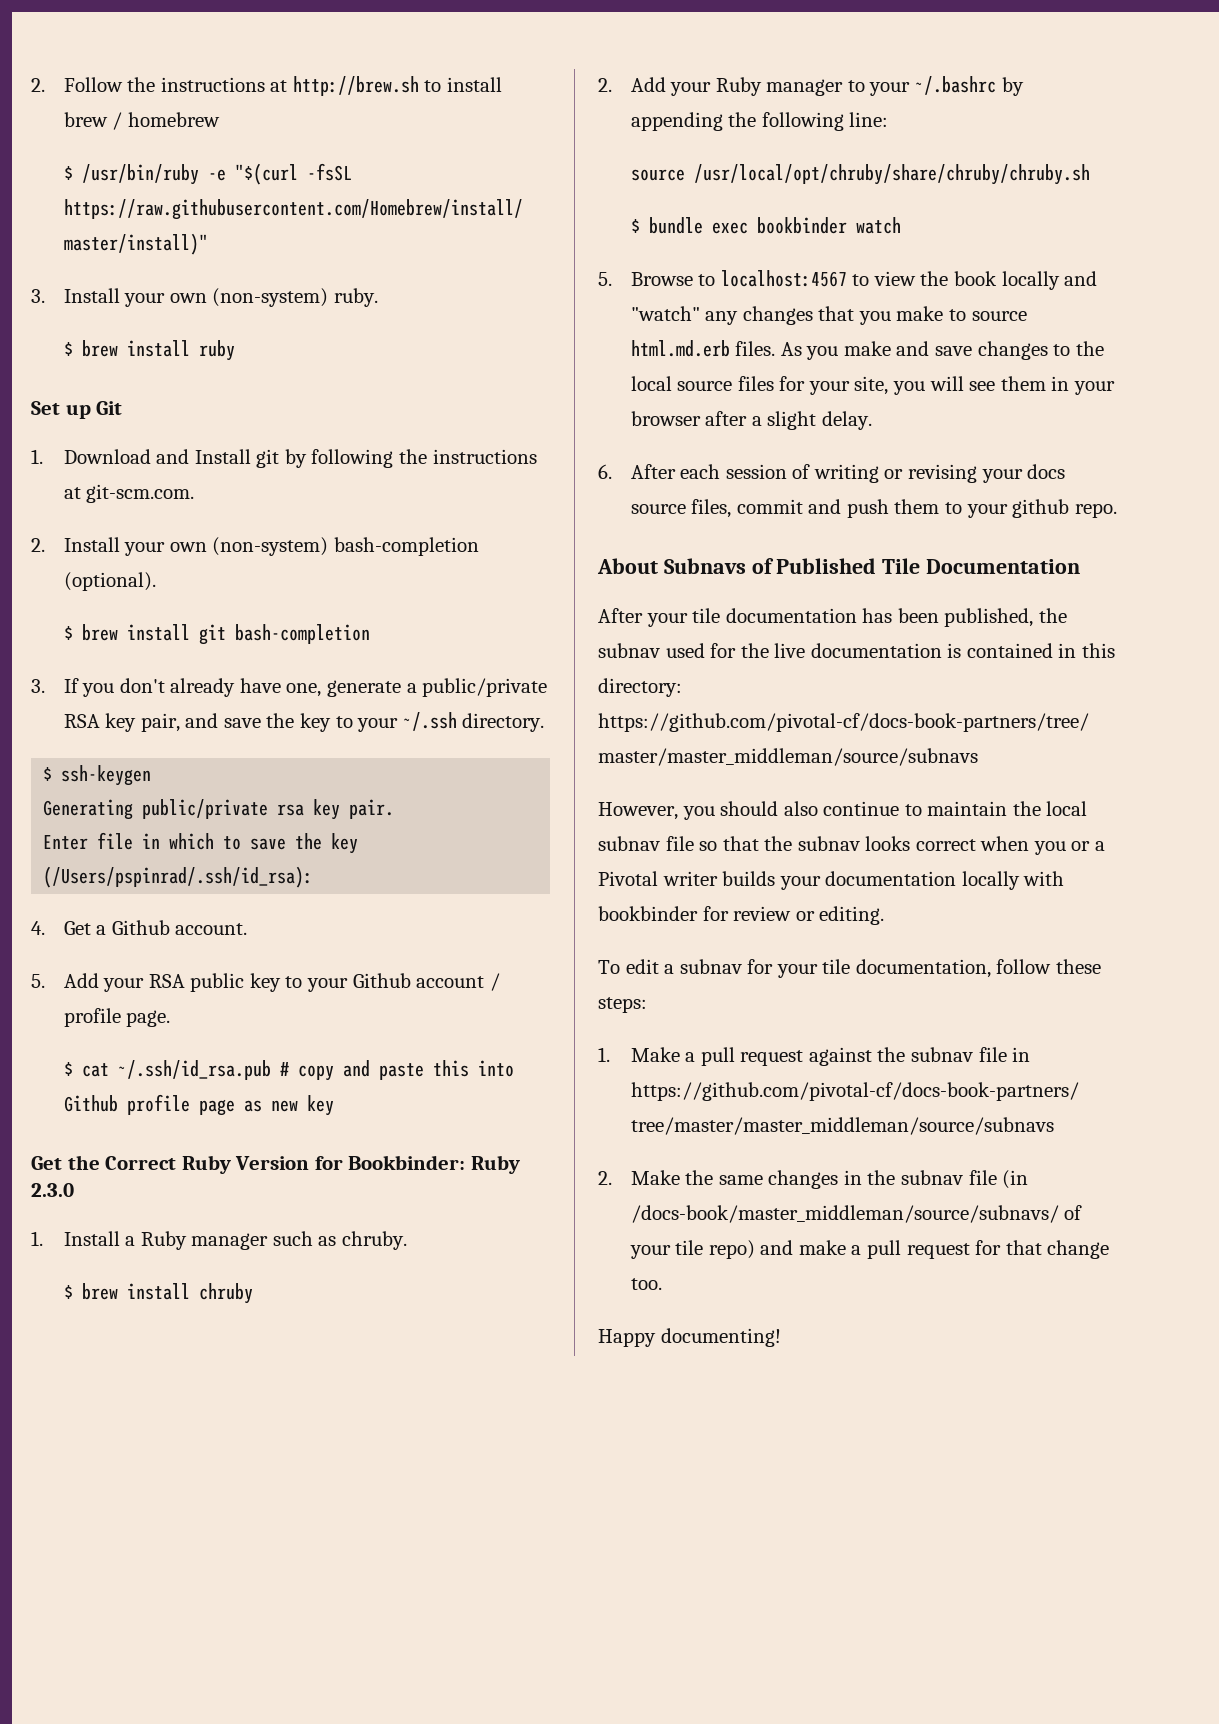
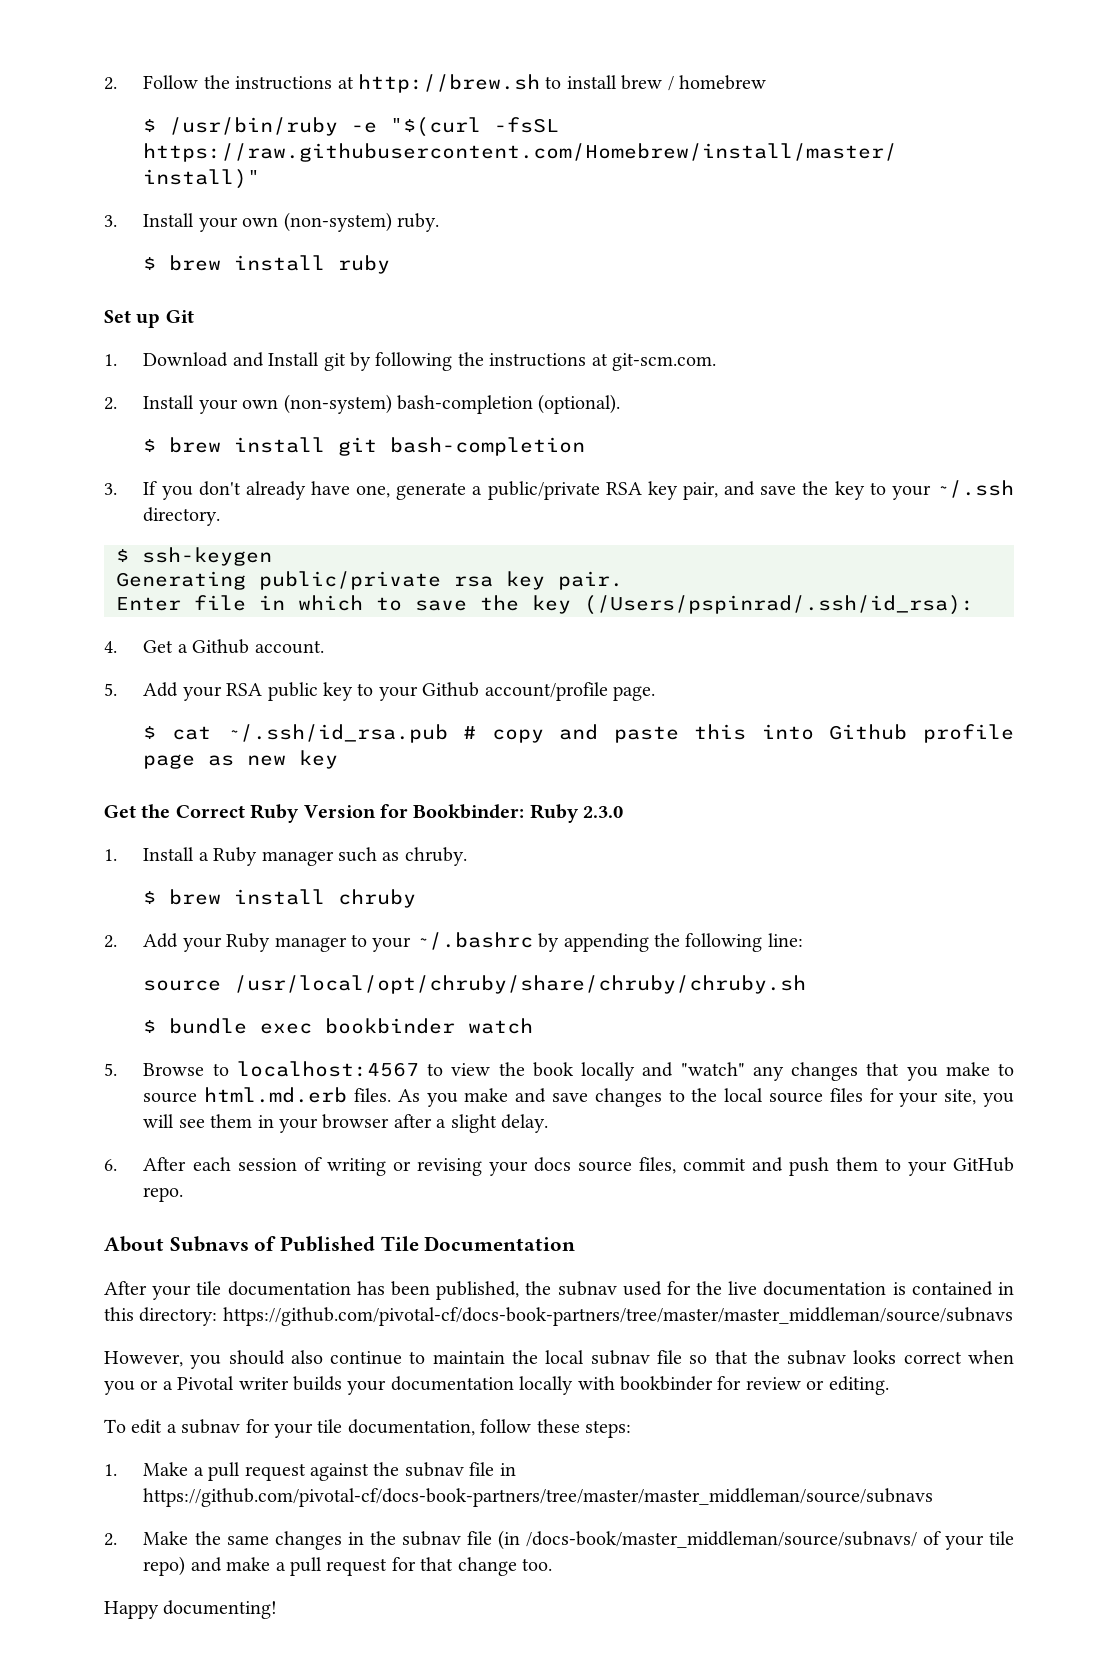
[416,973,500,991] [63,1008,121,1027] account / profile -> [484,682,608,701] account/profile
[1012,499,1070,518] github -> [953,1157,1015,1172] GitHub

